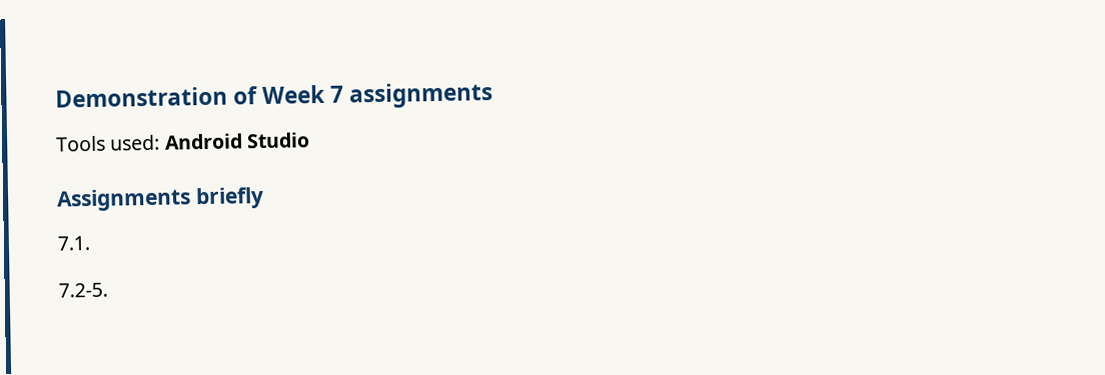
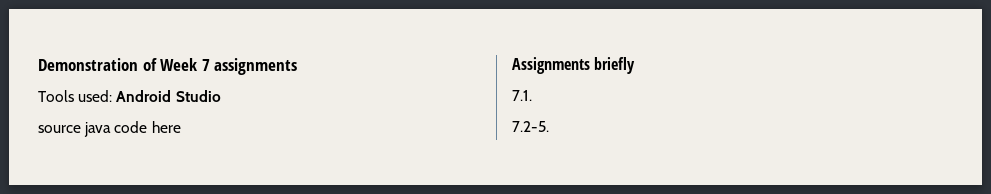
(310, 140) none -> [38,121,181,137] // source java code here

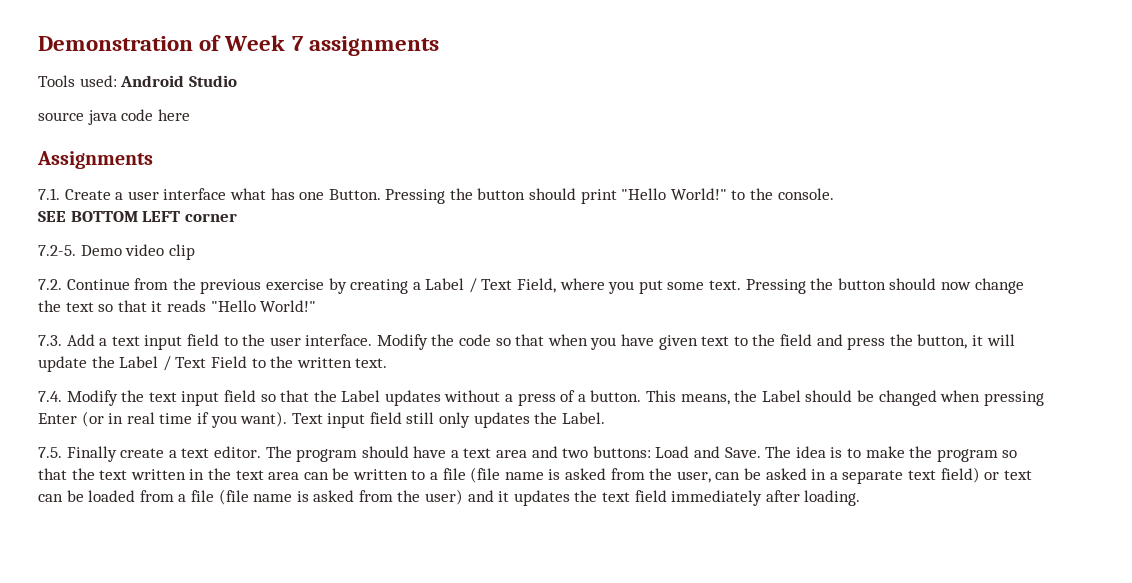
[594,57,636,74] briefly -> (153, 160) none
[512,121,549,132] // 7.2-5. -> [64,188,834,204] [38,211,237,222] [38,244,195,260] [38,278,1024,294] [38,300,317,312] [38,334,1015,350] [38,356,388,372] [38,390,1044,406] [38,411,605,428] [38,446,1018,462] [38,467,1032,484] [38,489,861,506] Create a user interface what has one Button. Pressing the button should print "Hello World!" to the console. // SEE BOTTOM LEFT corner // 7.2-5. Demo video clip // 7.2. Continue from the previous exercise by creating a Label / Text Field, where you put some text. Pressing the button should now change the text so that it reads "Hello World!" // 7.3. Add a text input field to the user interface. Modify the code so that when you have given text to the field and press the button, it will update the Label / Text Field to the written text. // 7.4. Modify the text input field so that the Label updates without a press of a button. This means, the Label should be changed when pressing Enter (or in real time if you want). Text input field still only updates the Label. // 7.5. Finally create a text editor. The program should have a text area and two buttons: Load and Save. The idea is to make the program so that the text written in the text area can be written to a file (file name is asked from the user, can be asked in a separate text field) or text can be loaded from a file (file name is asked from the user) and it updates the text field immediately after loading.

